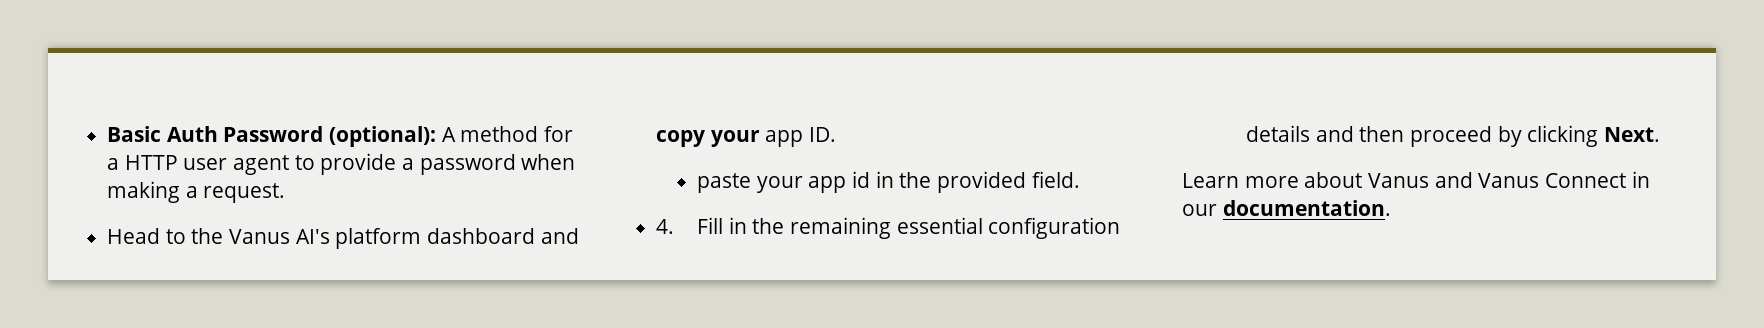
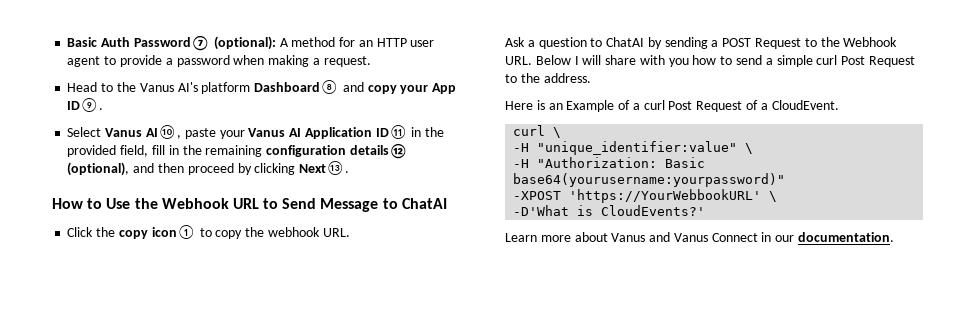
[223,126,324,142] Password -> [133,35,210,51] Password⑦
[107,158,120,170] a -> [358,40,373,47] an
[427,228,536,244] dashboard -> [254,80,340,94] Dashboard⑧
[765,127,837,147] [697,171,1080,193] [656,217,1121,239] [1246,125,1311,142] app ID. // paste your app id in the provided field. // 4. Fill in the remaining essential configuration details -> [432,83,457,94] [67,98,104,112] [67,125,445,139] [67,143,408,159] [67,162,130,176] App ID⑨. // Select Vanus AI⑩, paste your Vanus AI Application ID⑪ in the provided field, fill in the remaining configuration details⑫ (optional),
[1604,127,1661,142] Next. -> [299,161,350,175] [52,198,447,212] [67,225,350,239] [505,37,898,49] [505,55,915,67] [505,73,591,83] [505,100,839,112] [513,125,562,138] [513,141,754,155] [513,157,706,168] [513,173,786,187] [513,189,778,203] [513,205,706,216] Next⑬. // How to Use the Webhook URL to Send Message to ChatAI // Click the copy icon① to copy the webhook URL. // Ask a question to ChatAI by sending a POST Request to the Webhook URL. Below I will share with you how to send a simple curl Post Request to the address. // Here is an Example of a curl Post Request of a CloudEvent. // curl \ // -H "unique_identifier:value" \ // -H "Authorization: Basic base64(yourusername:yourpassword)" // -XPOST 'https://YourWebbookURL' \ // -D'What is CloudEvents?'

